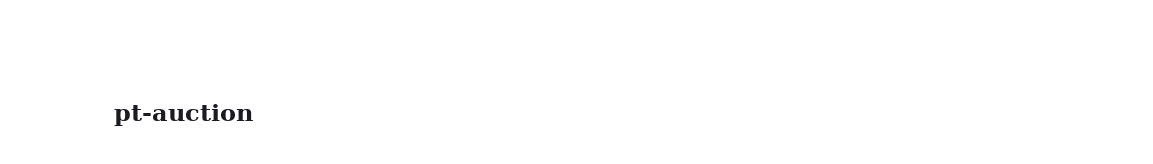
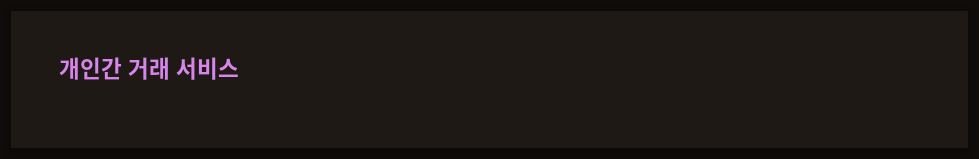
[114,104,253,126] pt-auction -> [59,57,240,80] 개인간 거래 서비스

